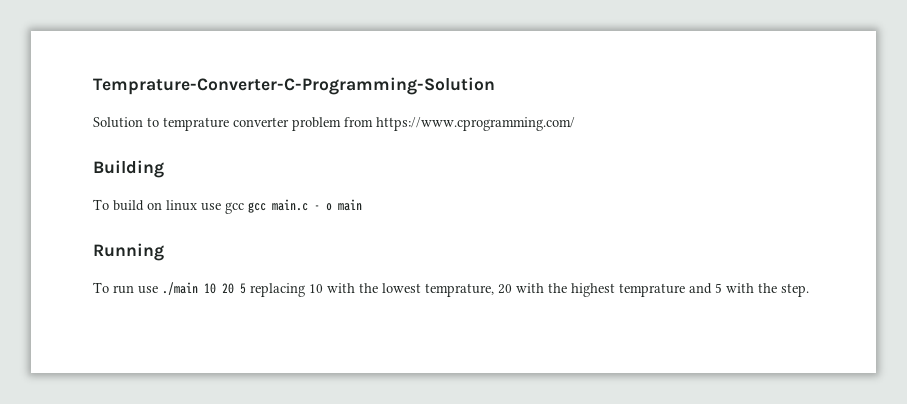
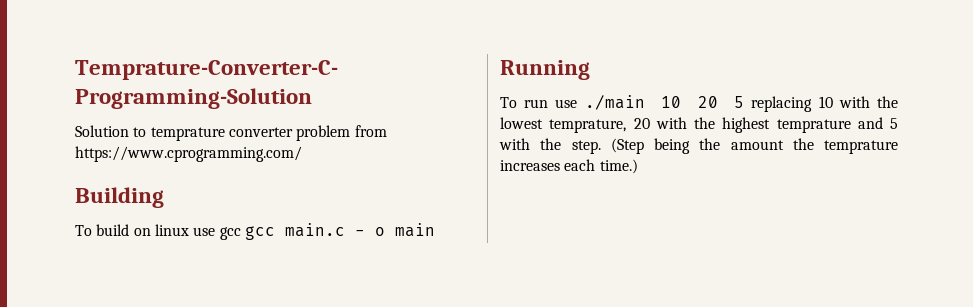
(809, 290) none -> [610,138,898,154] [500,159,638,174] (Step being the amount the temprature increases each time.)

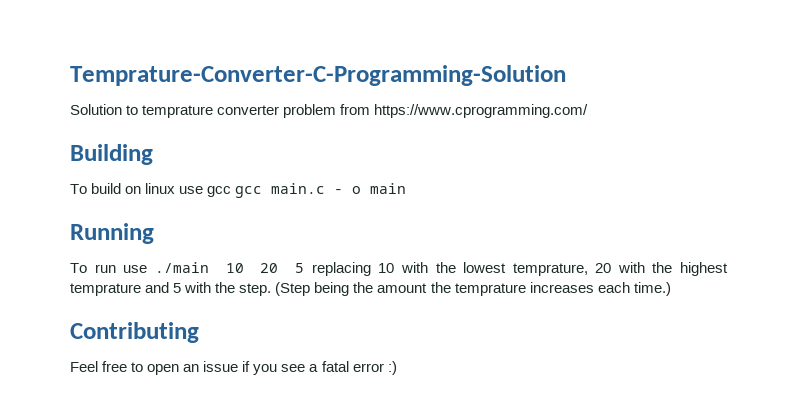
(638, 166) none -> [70,322,199,343] [70,361,397,375] // Contributing // Feel free to open an issue if you see a fatal error :)

